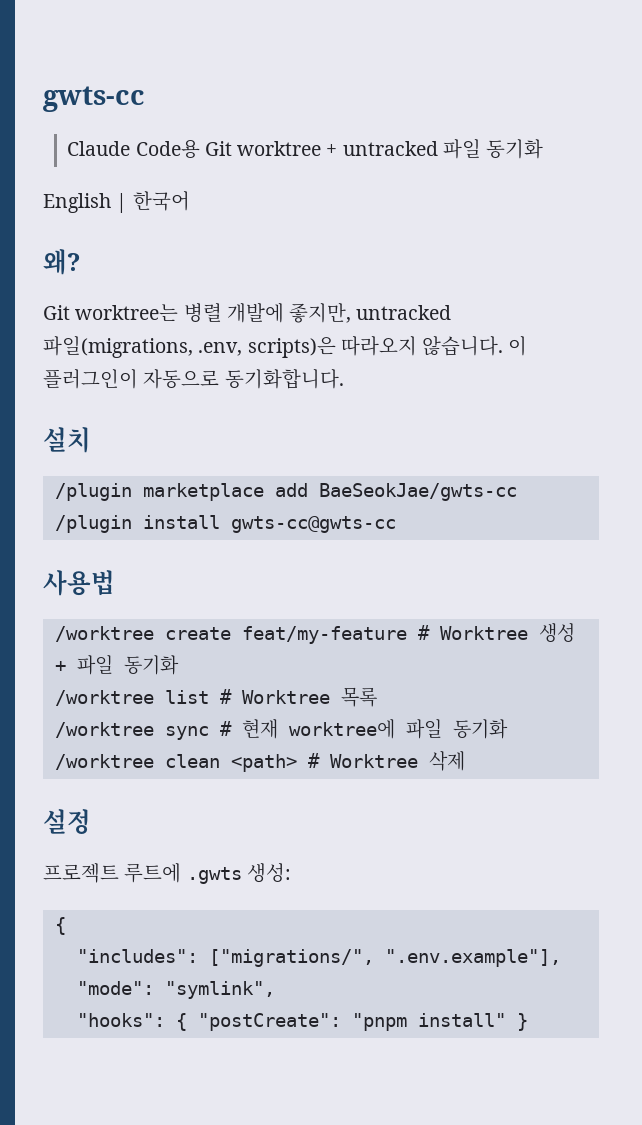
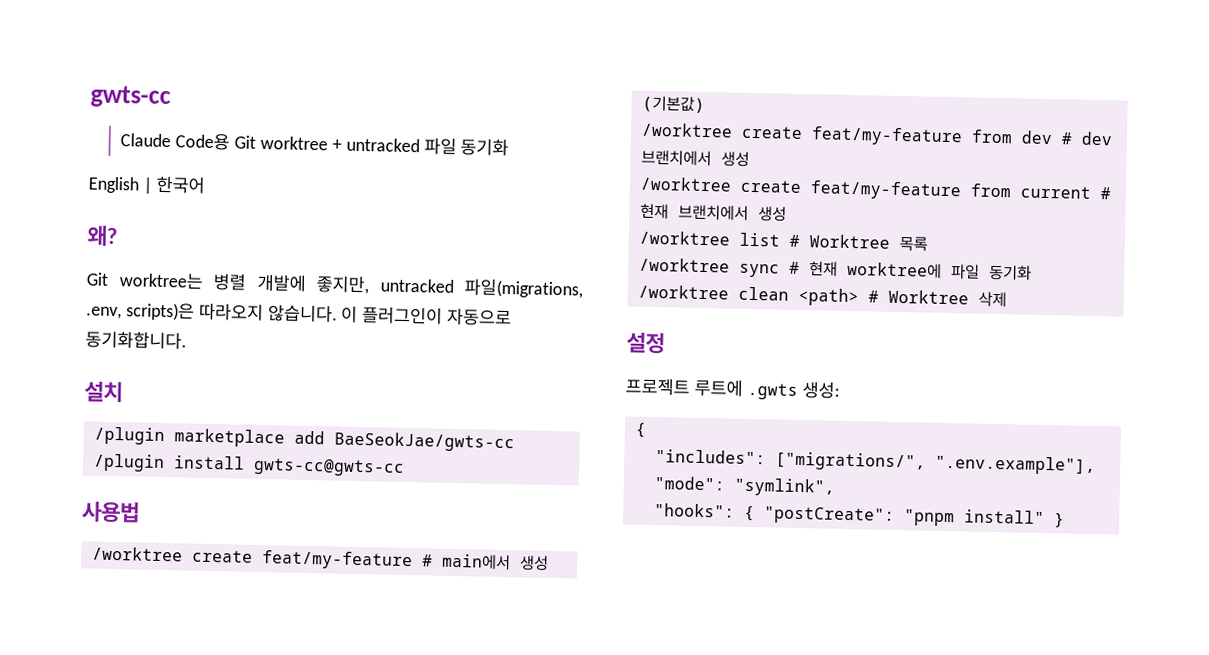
[439,623,575,643] [54,655,179,675] Worktree 생성 + 파일 동기화 -> [441,553,549,571] [641,95,705,113] [640,122,1113,147] [640,149,750,167] [639,176,1111,201] [639,203,787,222] main에서 생성 (기본값) // /worktree create feat/my-feature from dev # dev 브랜치에서 생성 // /worktree create feat/my-feature from current # 현재 브랜치에서 생성

